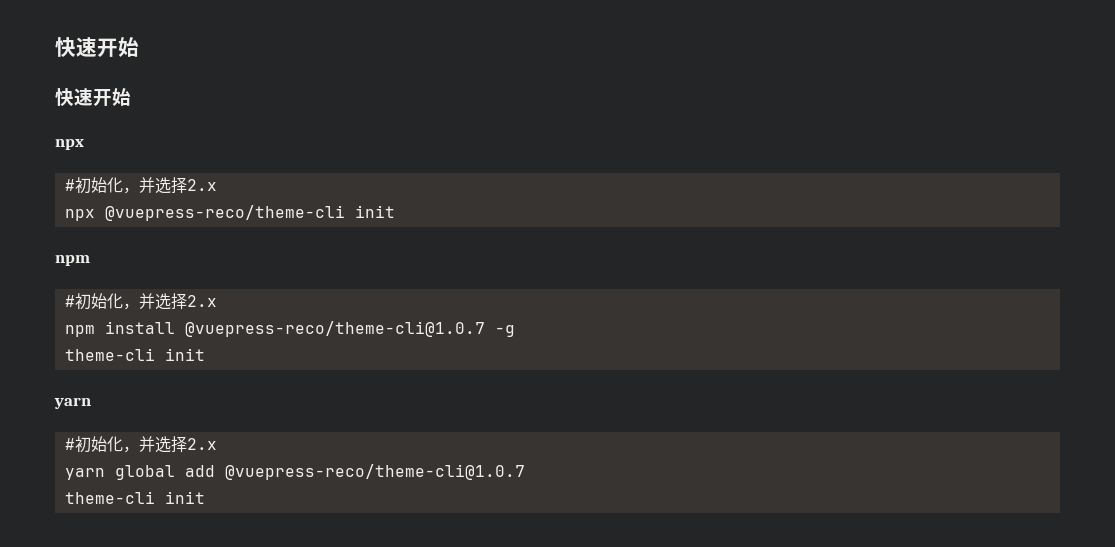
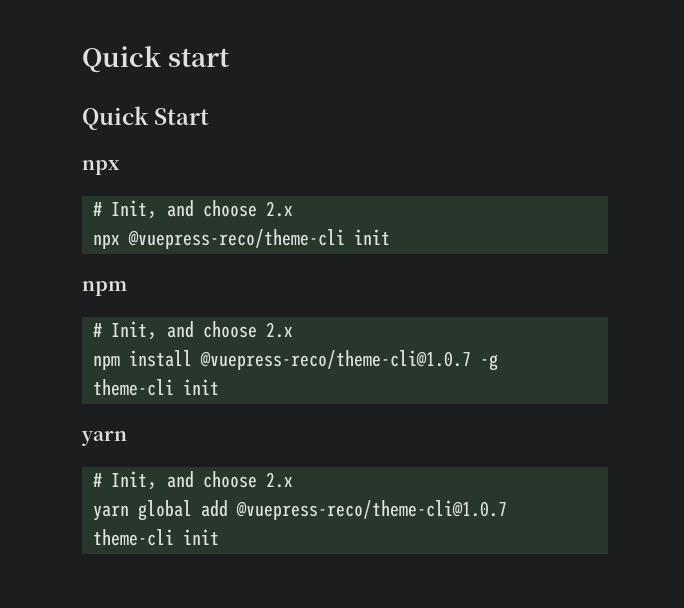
[55,37,139,57] [55,88,131,107] 快速开始 // 快速开始 -> [82,46,231,73] [82,106,209,130] Quick start // Quick Start
[75,177,188,194] 初始化，并选择 -> [111,200,258,219] Init，and choose
[75,293,188,310] 初始化，并选择 -> [111,321,258,340] Init，and choose
[75,436,188,453] 初始化，并选择 -> [111,471,258,490] Init，and choose

